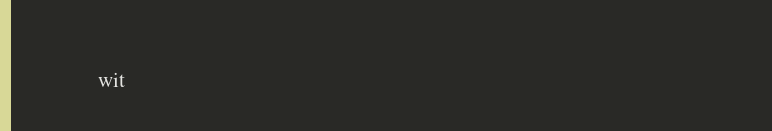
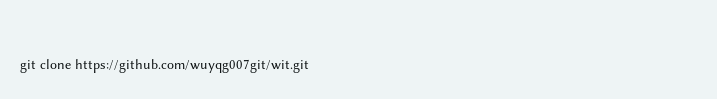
[98,72,125,87] wit -> [20,59,309,73] git clone https://github.com/wuyqg007git/wit.git

